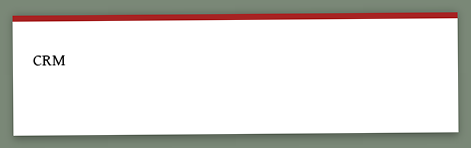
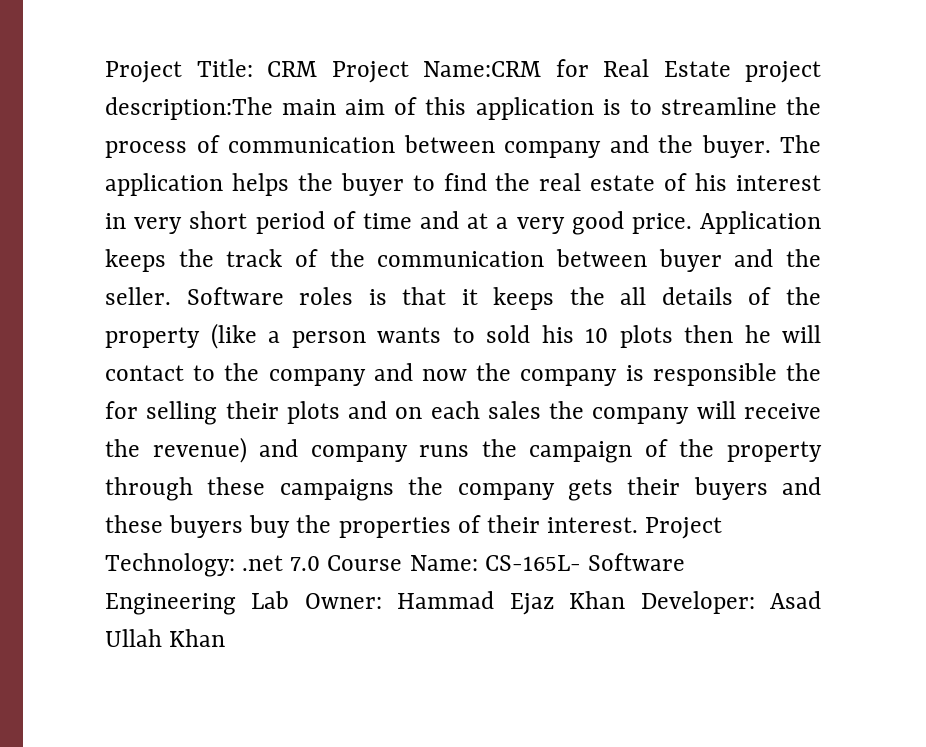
[32,55,66,66] CRM -> [105,59,821,83] [105,97,821,120] [105,135,821,158] [105,173,821,196] [105,211,821,235] [105,249,821,272] [105,287,821,310] [105,323,821,349] [105,363,822,386] [105,401,821,425] [105,437,822,463] [105,477,821,501] [105,515,723,539] [105,553,685,577] [105,591,821,615] [105,629,226,647] Project Title: CRM Project Name:CRM for Real Estate project description:The main aim of this application is to streamline the process of communication between company and the buyer. The application helps the buyer to find the real estate of his interest in very short period of time and at a very good price. Application keeps the track of the communication between buyer and the seller. Software roles is that it keeps the all details of the property (like a person wants to sold his 10 plots then he will contact to the company and now the company is responsible the for selling their plots and on each sales the company will receive the revenue) and company runs the campaign of the property through these campaigns the company gets their buyers and these buyers buy the properties of their interest. Project Technology: .net 7.0 Course Name: CS-165L- Software Engineering Lab Owner: Hammad Ejaz Khan Developer: Asad Ullah Khan

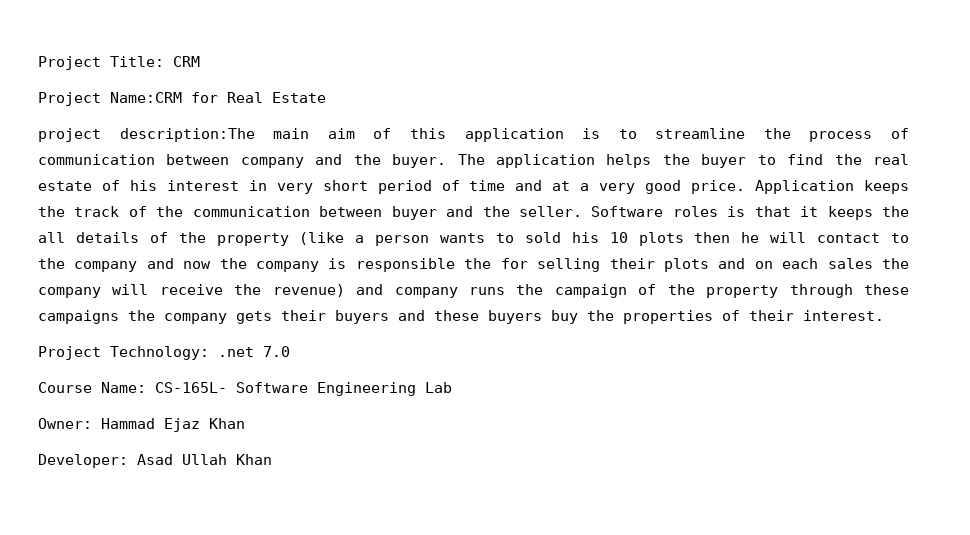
(317, 69) none -> (200, 61) //
(731, 69) none -> (326, 97) //
(639, 525) none -> (884, 315) //
(321, 563) none -> (290, 351) //
(290, 600) none -> (452, 387) //
(626, 600) none -> (245, 423) //

